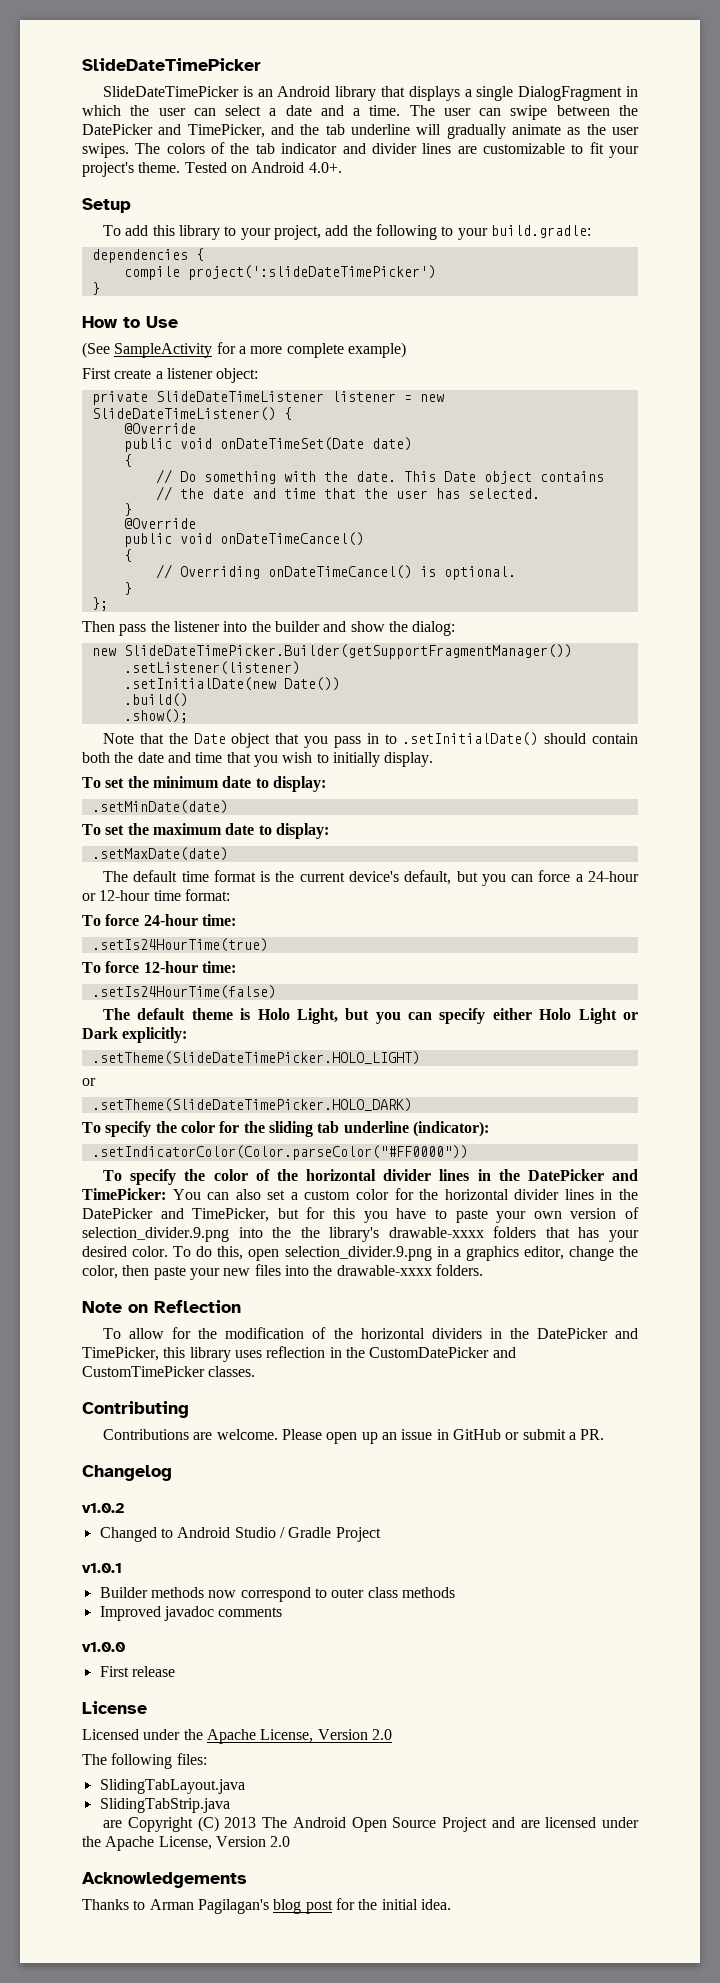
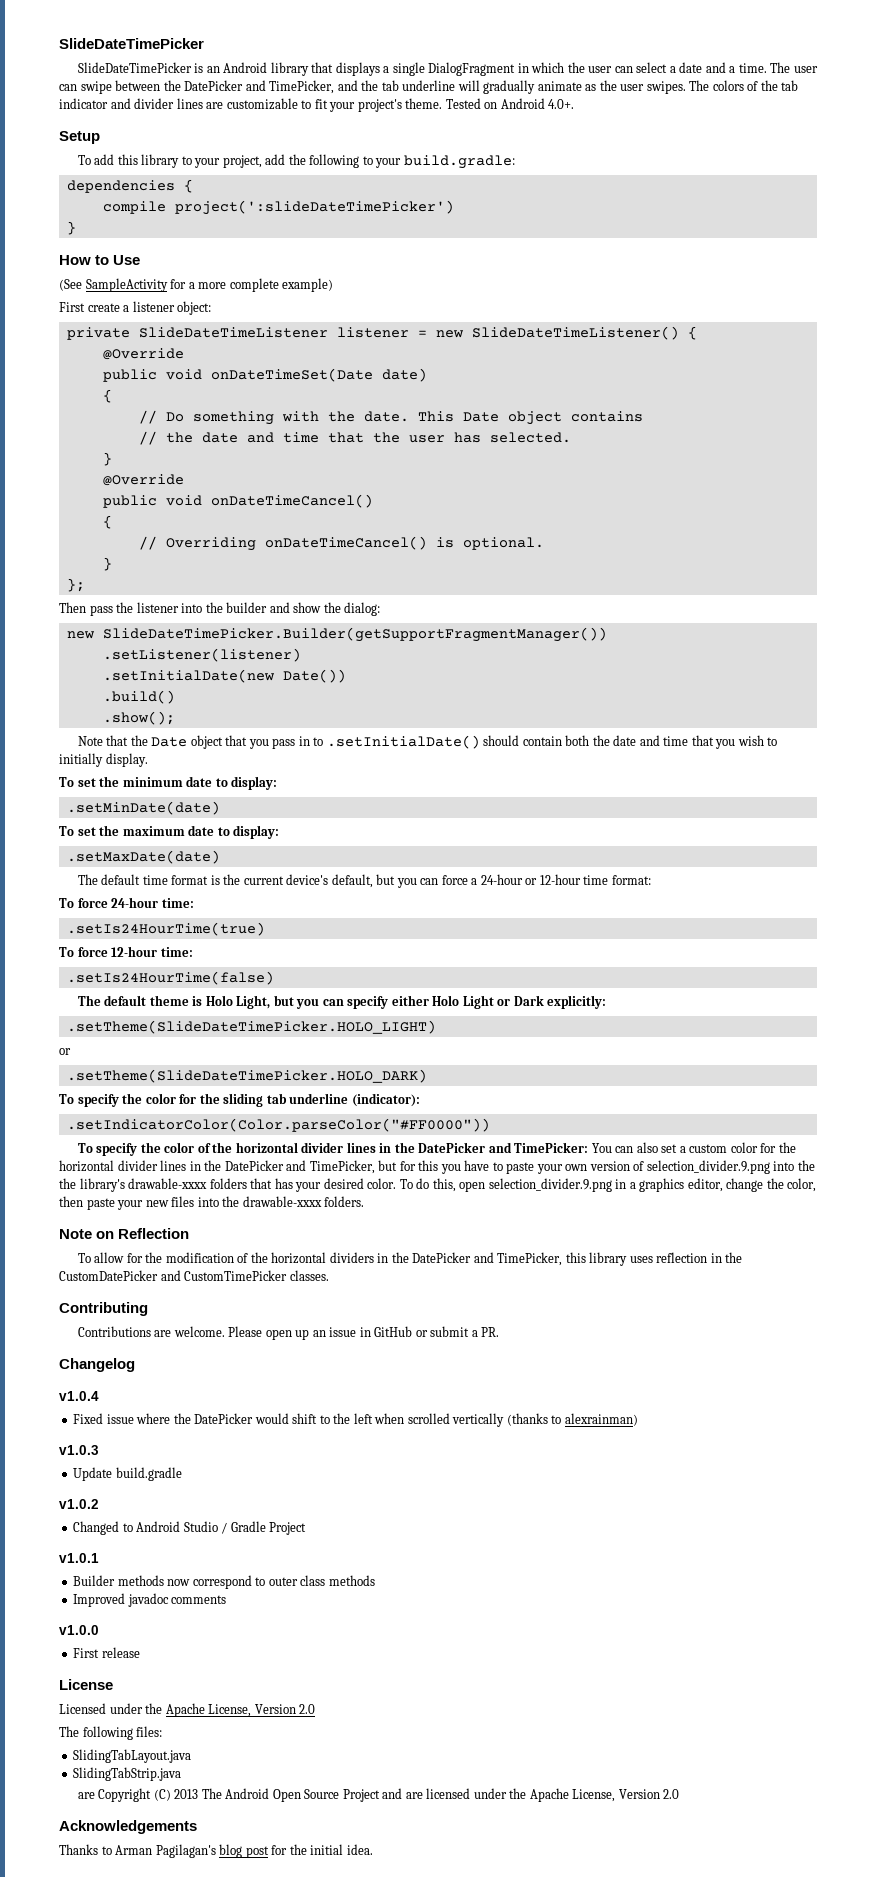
(172, 1473) none -> [59,1391,99,1401] [73,1413,638,1427] [59,1445,99,1455] [73,1467,182,1481] // v1.0.4 // Fixed issue where the DatePicker would shift to the left when scrolled vertically (thanks to alexrainman) // v1.0.3 // Update build.gradle

